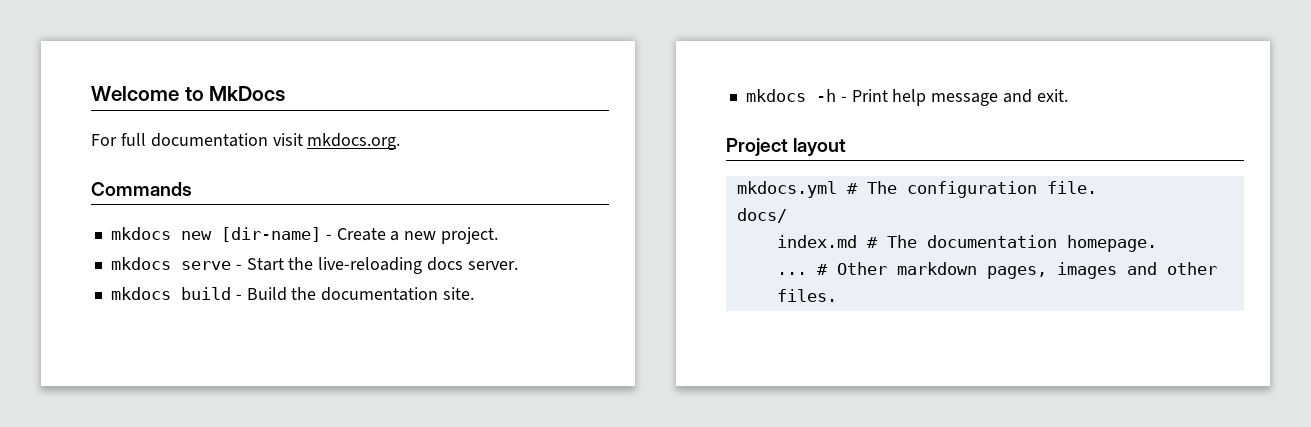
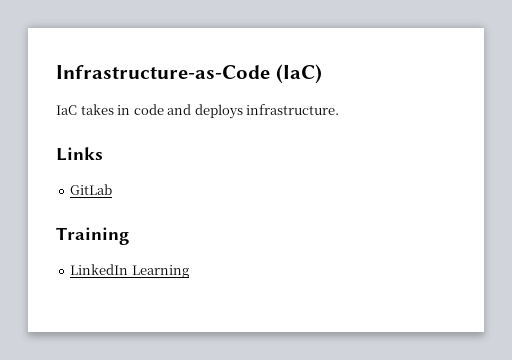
[91,86,286,101] [91,133,401,150] [91,182,192,196] [110,227,499,244] [110,257,518,274] [110,287,475,301] [745,89,1068,106] [726,138,847,156] [736,181,1097,198] [736,208,787,223] [776,235,1157,252] [776,262,1217,279] [776,289,837,302] Welcome to MkDocs // For full documentation visit mkdocs.org. // Commands // mkdocs new [dir-name] - Create a new project. // mkdocs serve - Start the live-reloading docs server. // mkdocs build - Build the documentation site. // mkdocs -h - Print help message and exit. // Project layout // mkdocs.yml # The configuration file. // docs/ // index.md # The documentation homepage. // ... # Other markdown pages, images and other files. -> [56,64,322,84] [56,104,340,119] [56,147,103,161] [70,184,113,195] [56,227,129,245] [70,264,189,278] Infrastructure-as-Code (IaC) // IaC takes in code and deploys infrastructure. // Links // GitLab // Training // LinkedIn Learning

